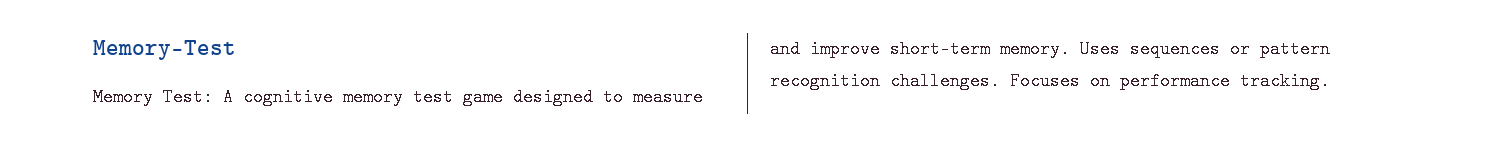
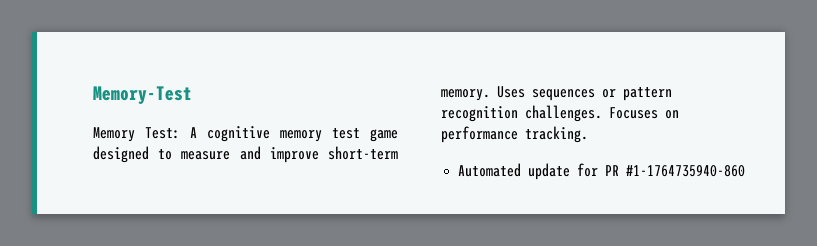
(1330, 81) none -> [458,163,746,180] // Automated update for PR #1-1764735940-860

